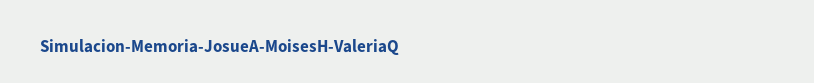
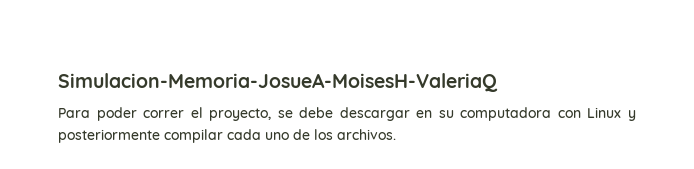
(399, 47) none -> [58,107,637,121] [58,129,396,143] // Para poder correr el proyecto, se debe descargar en su computadora con Linux y posteriormente compilar cada uno de los archivos.

